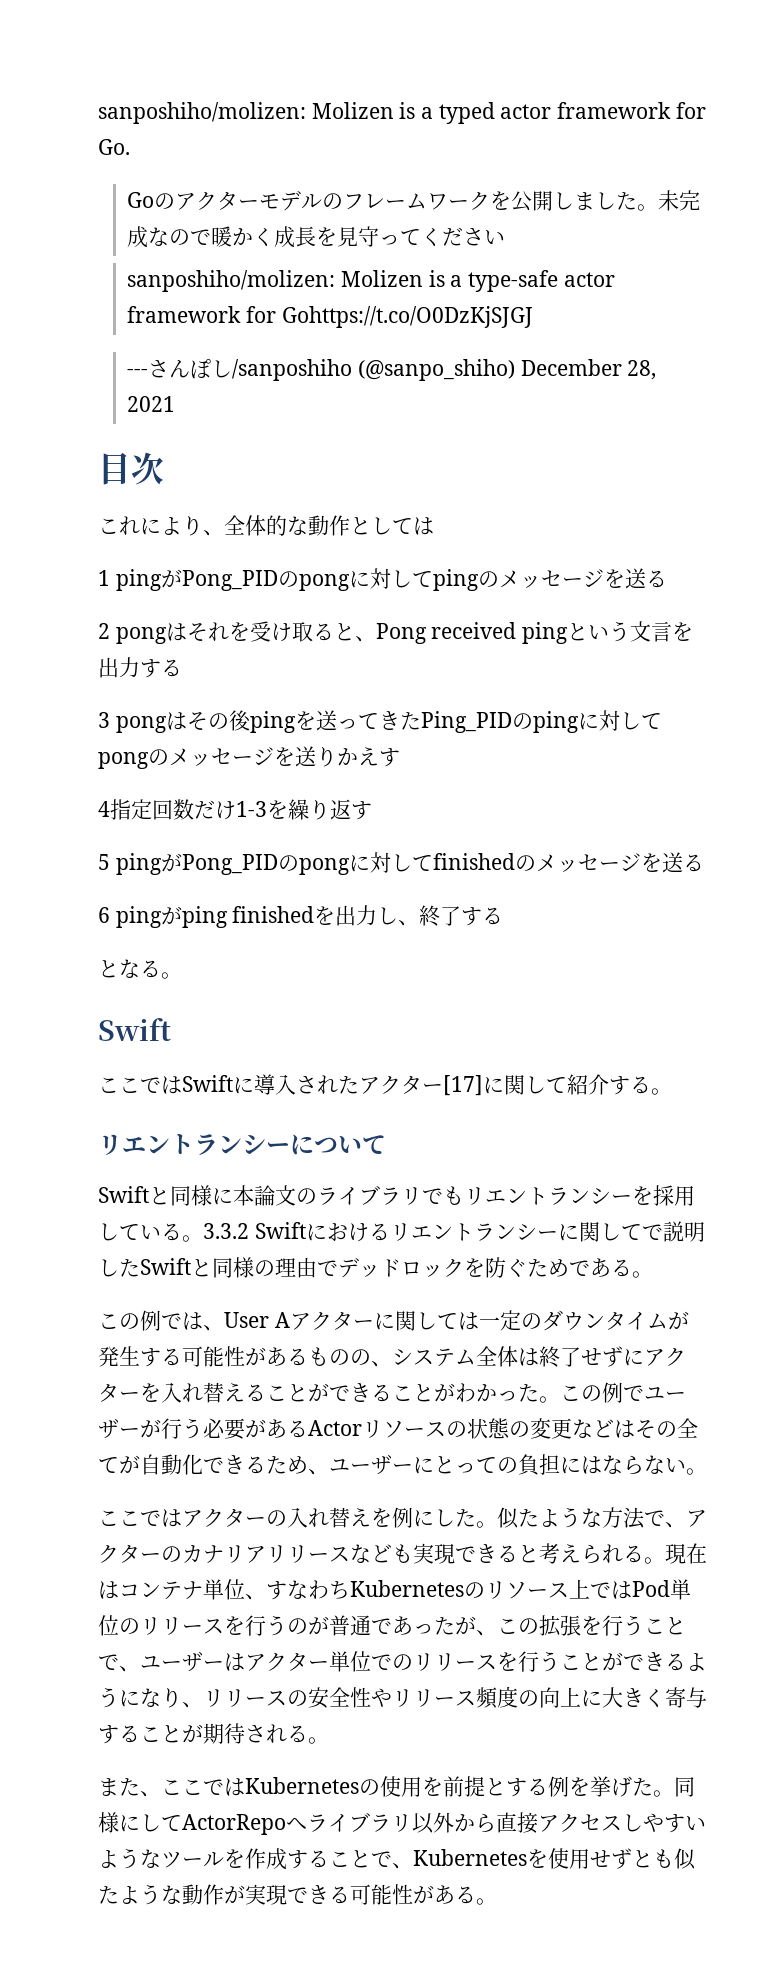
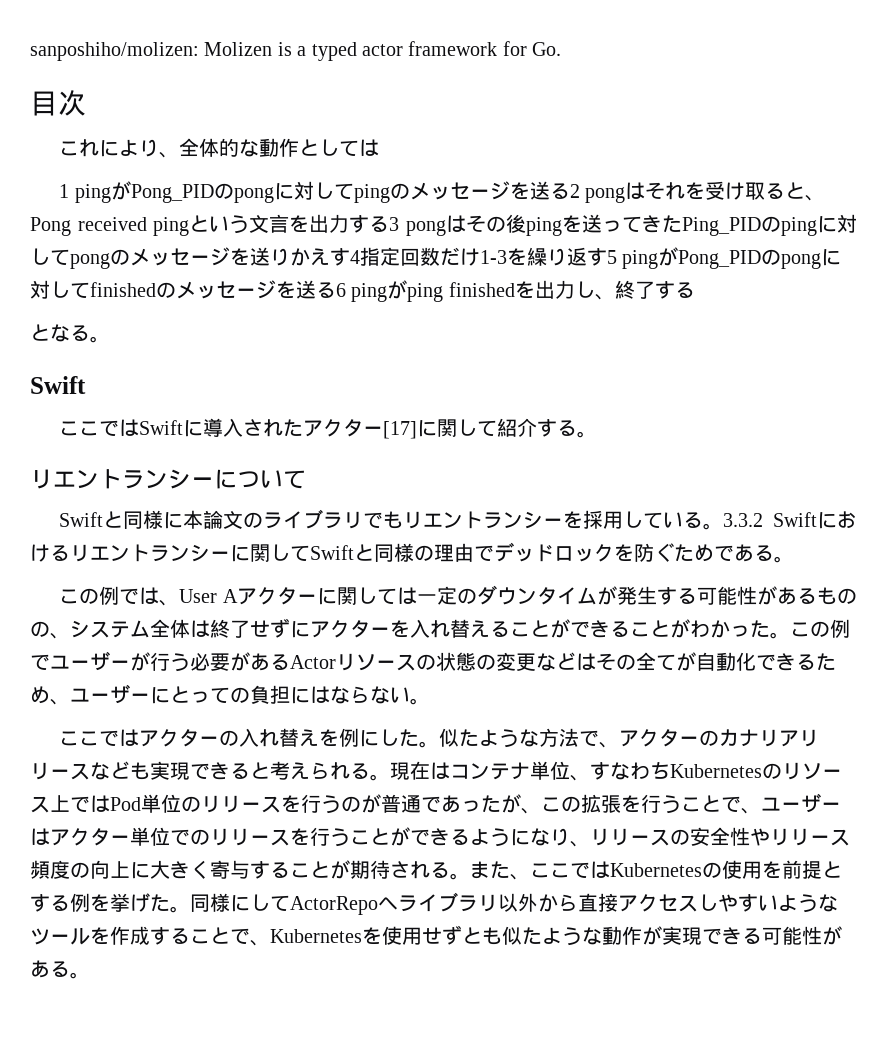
[127,190,701,212] [127,226,506,248] [127,270,615,292] [127,306,533,328] [127,359,657,381] [127,396,176,412] // Goのアクターモデルのフレームワークを公開しました。未完成なので暖かく成長を見守ってください // sanposhiho/molizen: Molizen is a type-safe actor framework for Gohttps://t.co/O0DzKjSJGJ // ---さんぽし/sanposhiho (@sanpo_shiho) December 28, 2021 -> (562, 49) none
(667, 579) // -> (570, 191) none
(182, 668) // -> (390, 224) none
(400, 757) // -> (350, 257) none
(372, 810) // -> (607, 257) none
(704, 863) // -> (336, 290) none
[641,1221,705,1242] [98,1258,140,1277] で説明した -> (310, 553) none
(329, 1740) // -> (470, 876) none

